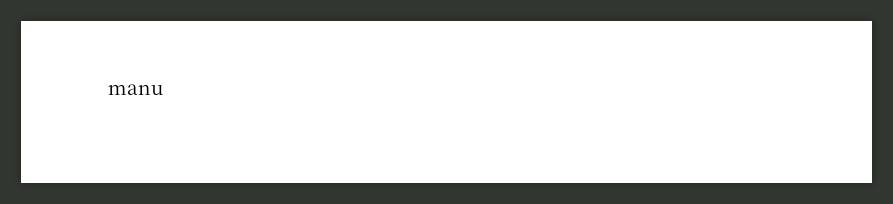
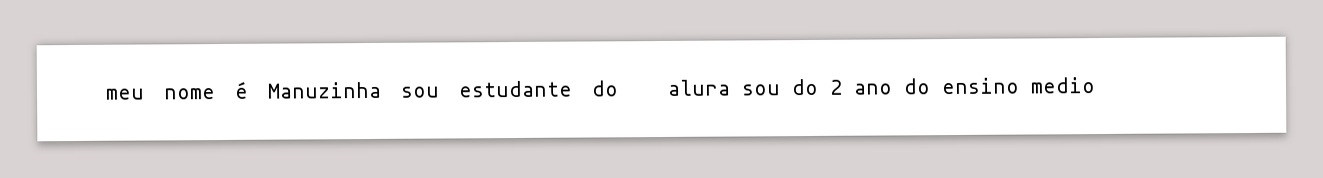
[108,84,163,95] manu -> [105,77,1096,100] meu nome é Manuzinha sou estudante do alura sou do 2 ano do ensino medio

